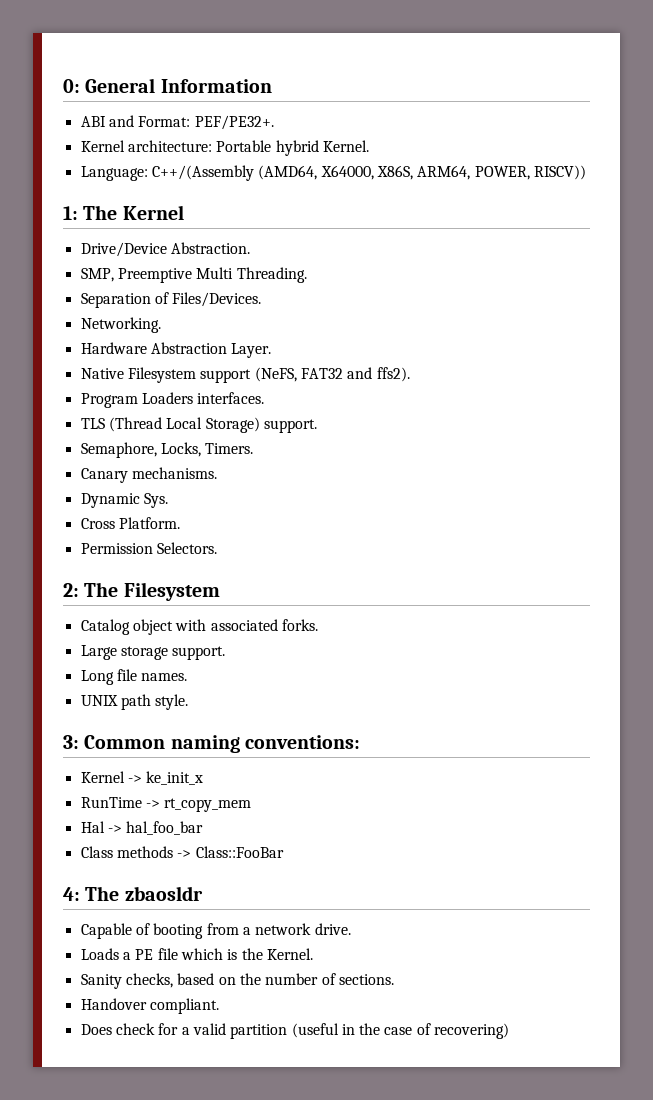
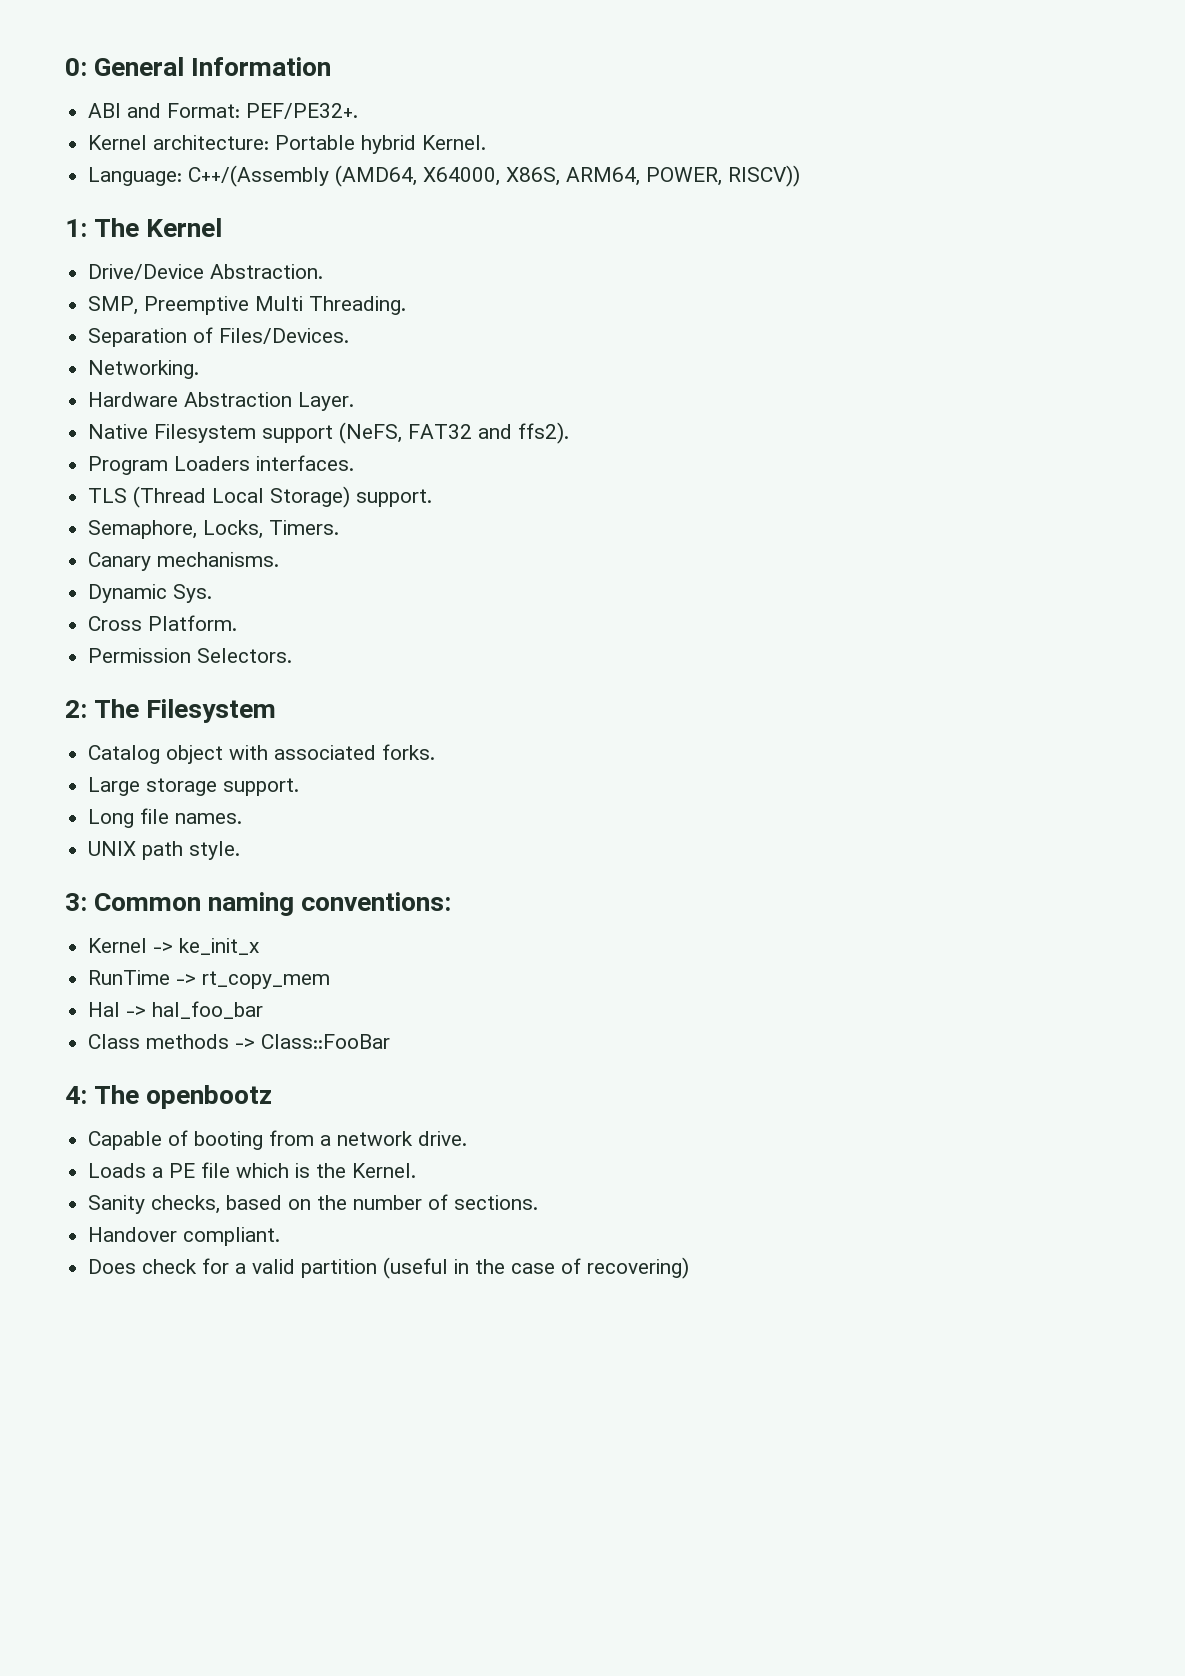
[124,886,203,901] zbaosldr -> [146,1085,273,1109] openbootz

